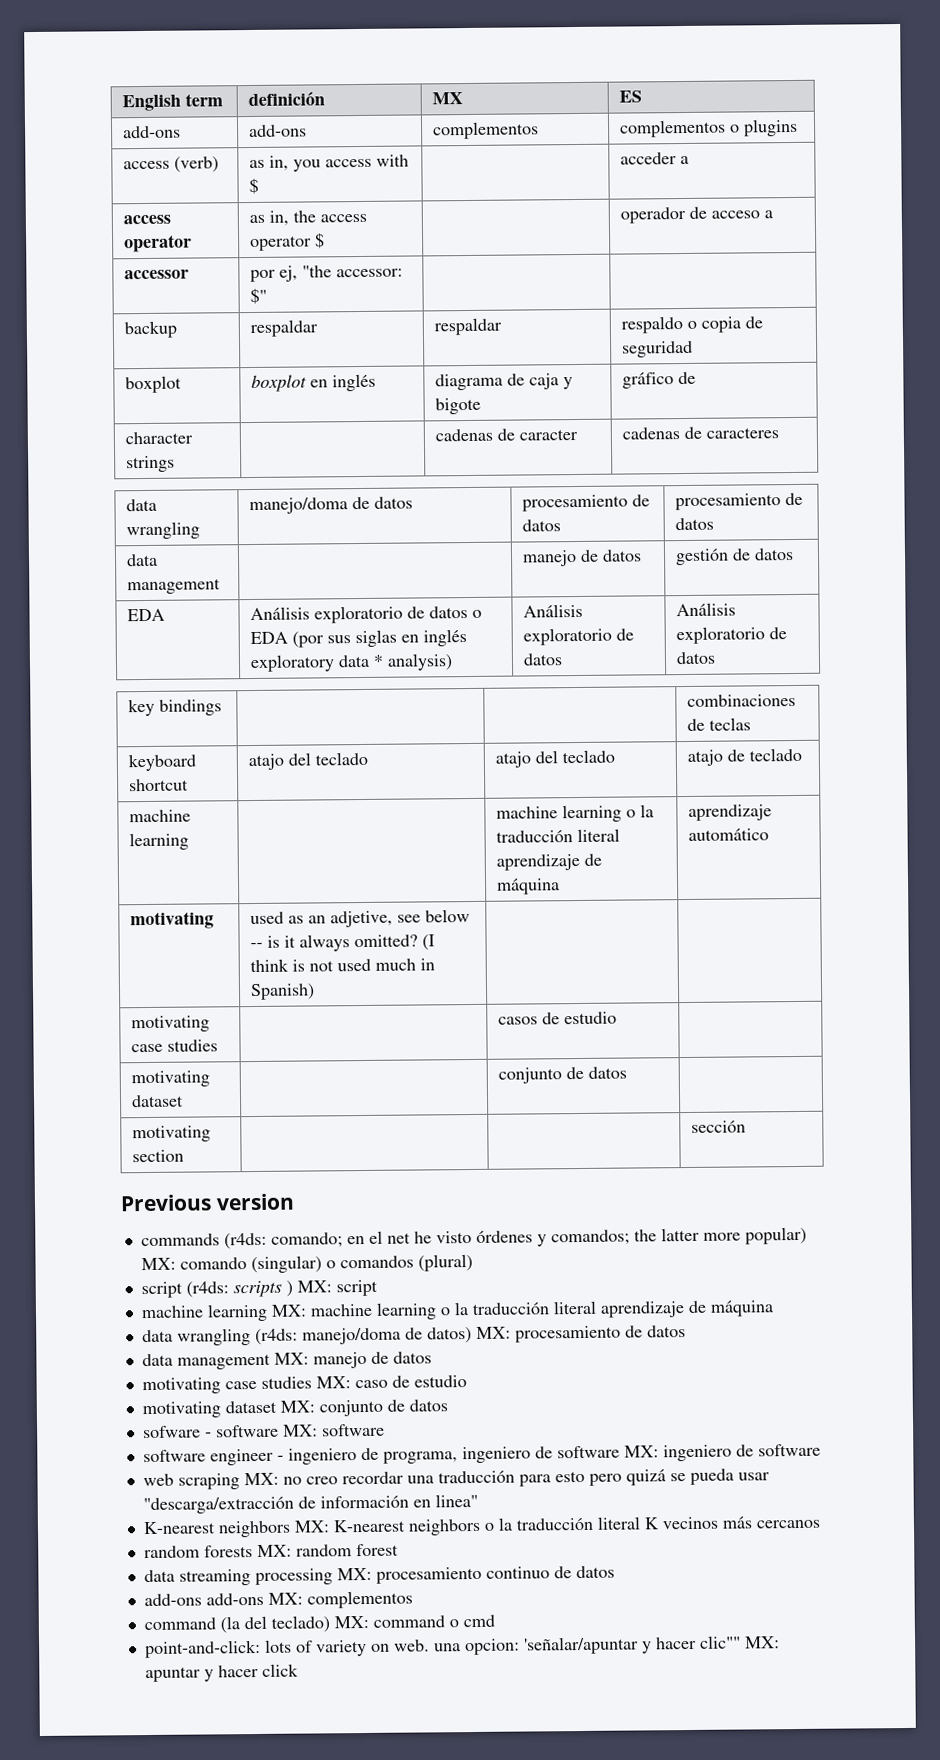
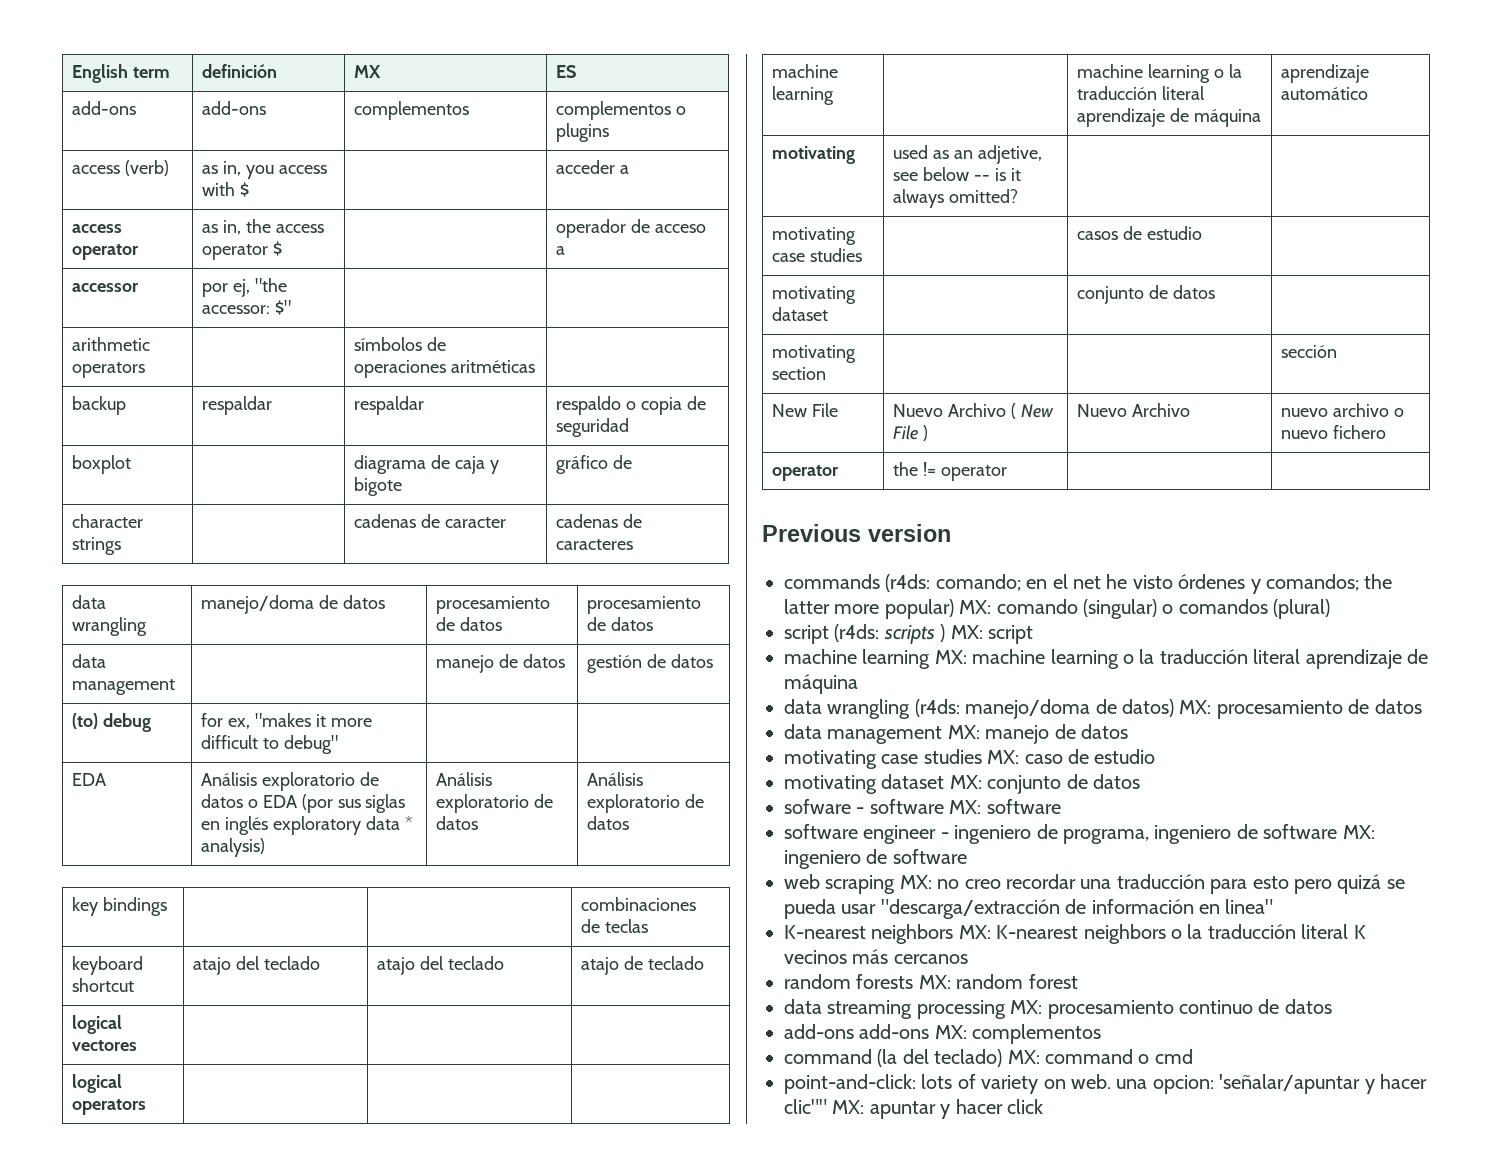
(267, 296) none -> [72,337,151,351] [72,362,146,378] [354,337,447,351] [354,360,536,378] // arithmetic operators | | símbolos de operaciones aritméticas |
[250,373,376,393] boxplot en inglés -> (132, 464) none
(794, 554) none -> [72,713,152,732] [201,713,372,729] [201,735,338,754] // (to) debug | for ex, "makes it more difficult to debug" | |
(802, 754) none -> [72,1015,123,1034] [72,1040,138,1051] [72,1074,123,1093] [72,1099,147,1115] // logical vectores | | | // logical operators | | |
[421,934,435,951] [249,958,435,973] [249,983,315,1001] (I think is not used much in Spanish) -> (1019, 196) none
(746, 1126) none -> [772,403,839,417] [893,403,1054,419] [893,425,929,441] [1077,403,1191,417] [1281,403,1404,417] [1281,425,1387,439] [772,465,840,481] [893,462,1007,481] // New File | Nuevo Archivo ( New File ) | Nuevo Archivo | nuevo archivo o nuevo fichero // operator | the != operator | |

